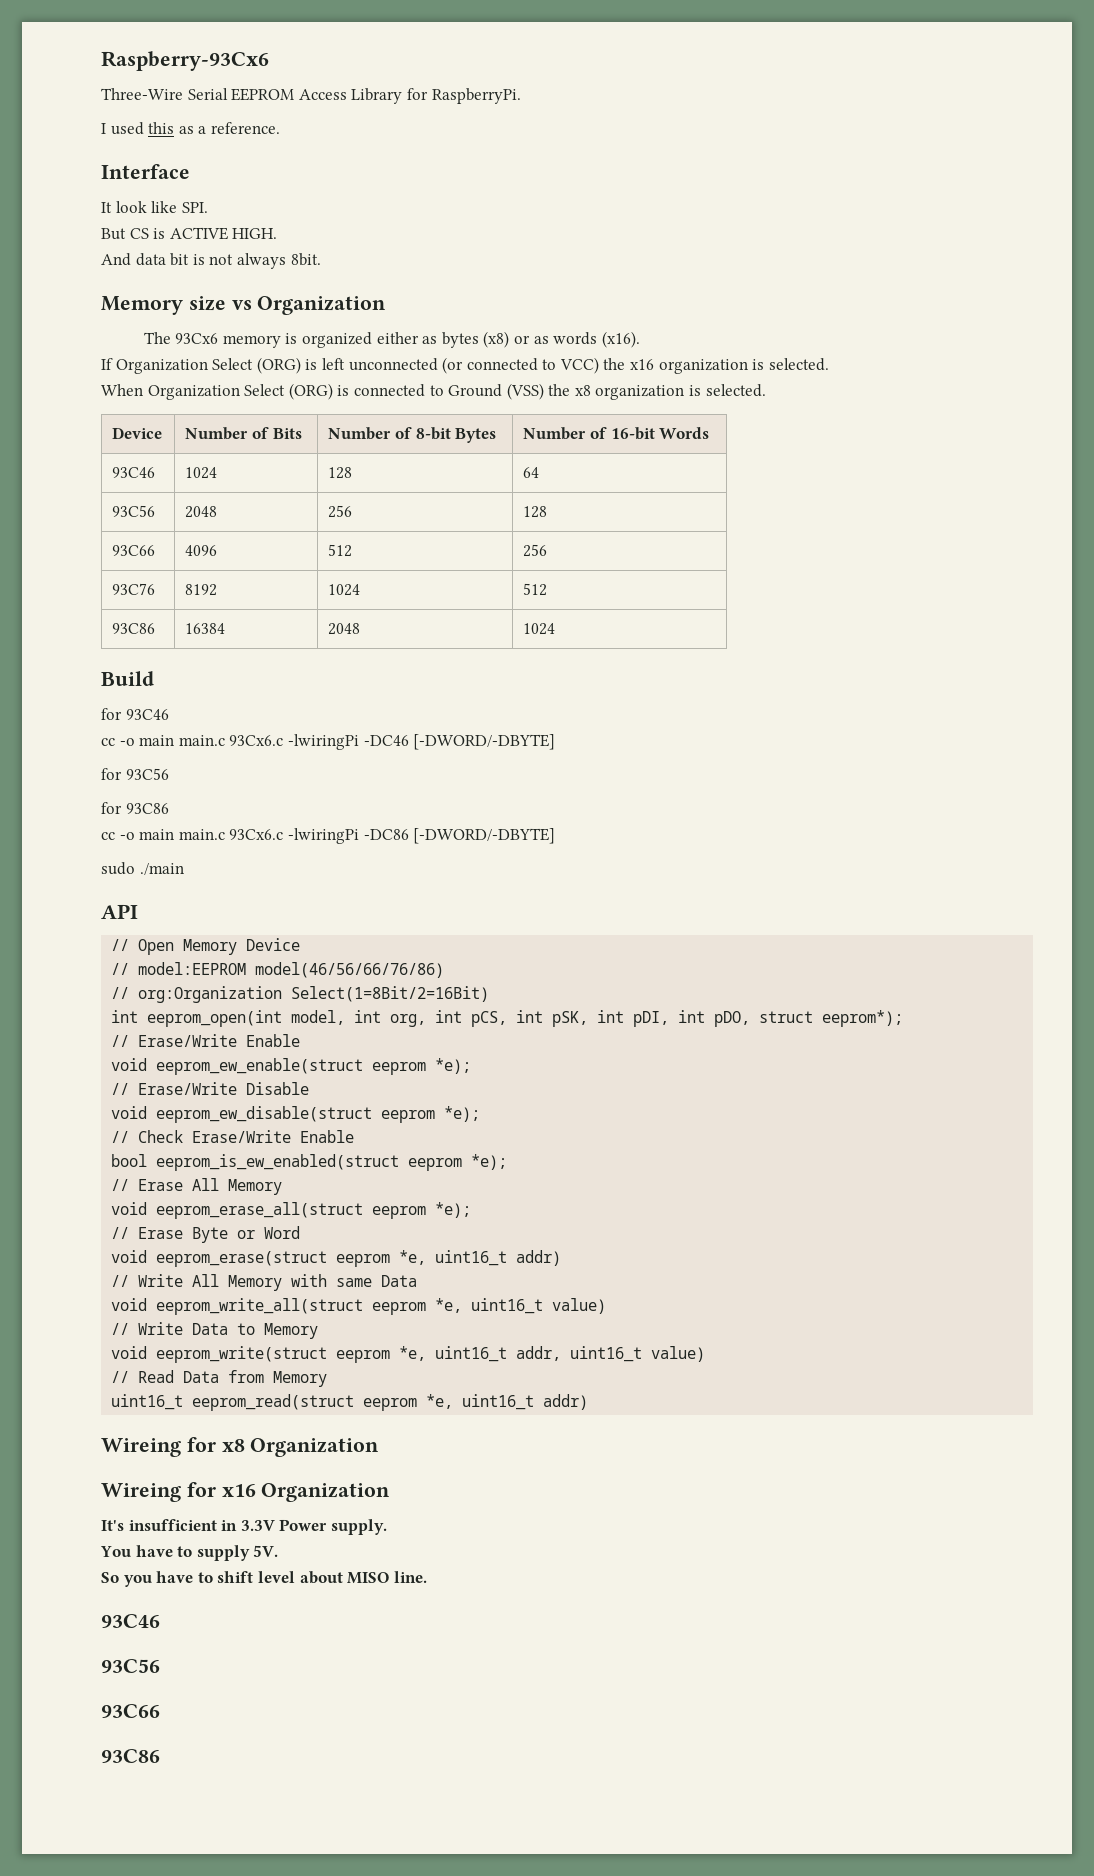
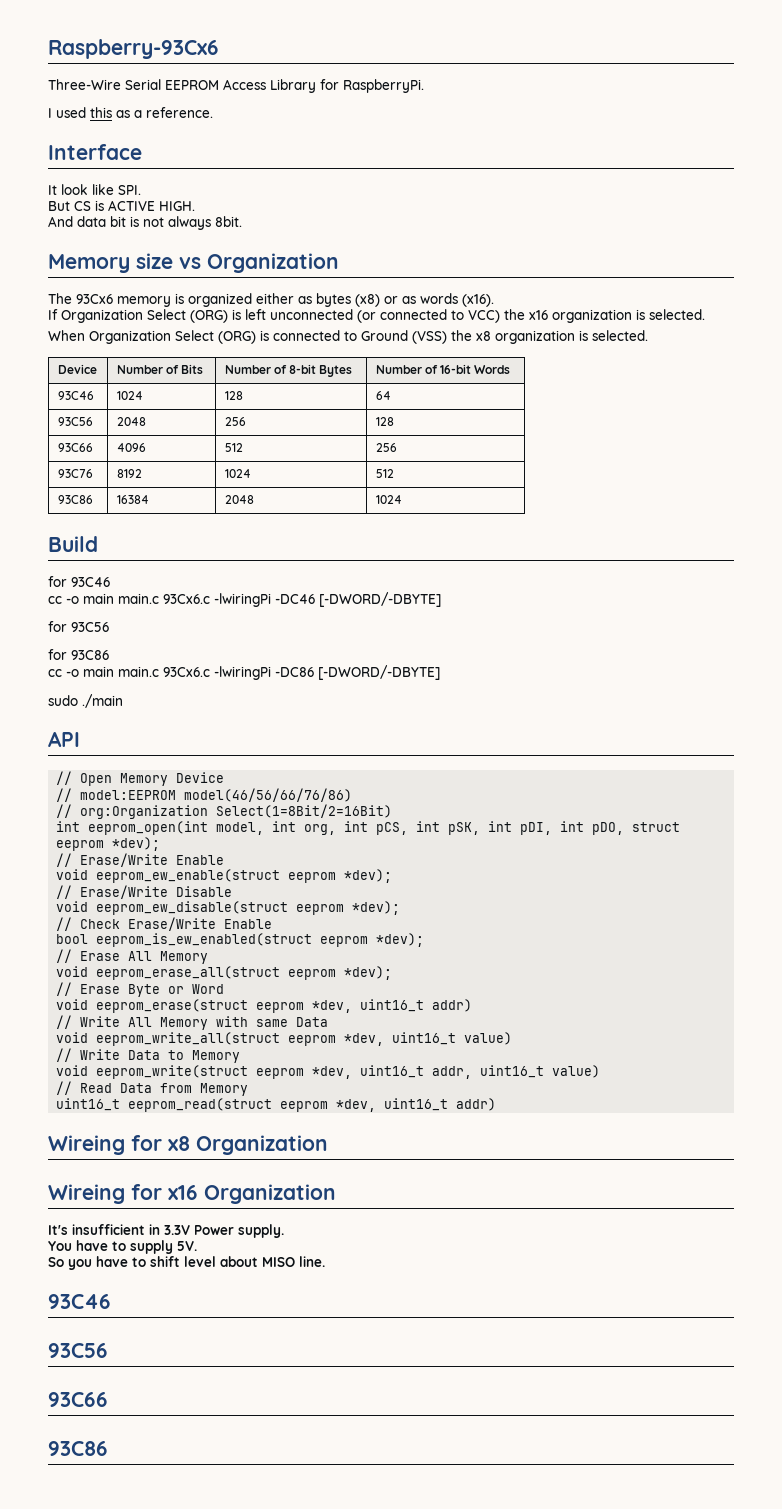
[822,1010,904,1027] eeprom*); -> [56,837,161,851] eeprom *dev);
[435,1058,472,1074] *e); -> [344,869,393,883] *dev);
[444,1106,481,1122] *e); -> [352,901,401,915] *dev);
[471,1154,508,1170] *e); -> [376,933,425,947] *dev);
[435,1202,472,1218] *e); -> [344,966,393,980] *dev);
[399,1250,427,1265] *e, -> [312,1000,353,1013] *dev,
[435,1298,463,1313] *e, -> [344,1033,385,1046] *dev,
[399,1346,427,1361] *e, -> [312,1066,353,1079] *dev,
[426,1394,454,1409] *e, -> [336,1099,377,1112] *dev,

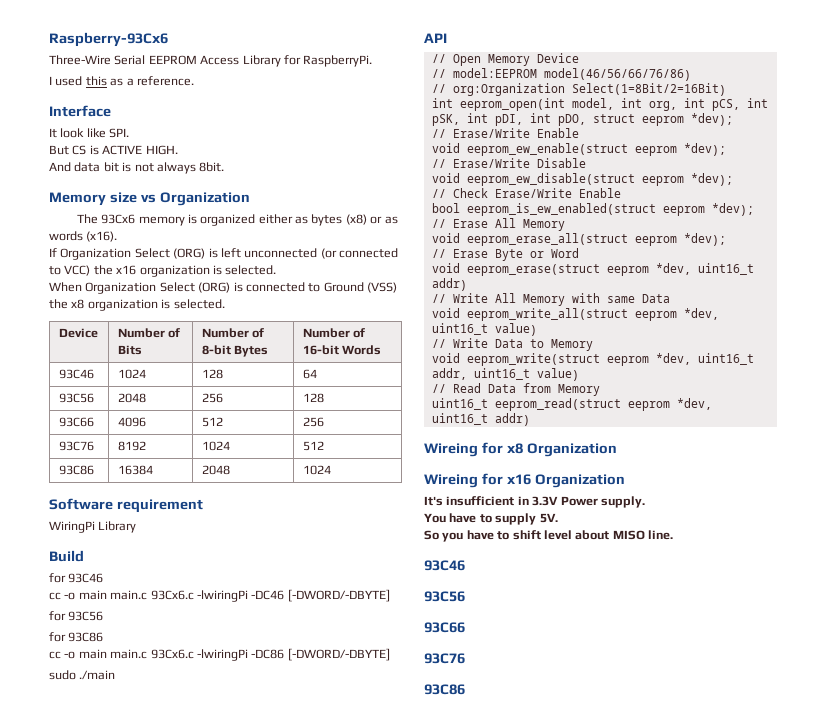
(402, 499) none -> [49,498,203,513] [49,521,137,533] // Software requirement // WiringPi Library
(108, 1399) none -> [424,653,465,664] // 93C76

